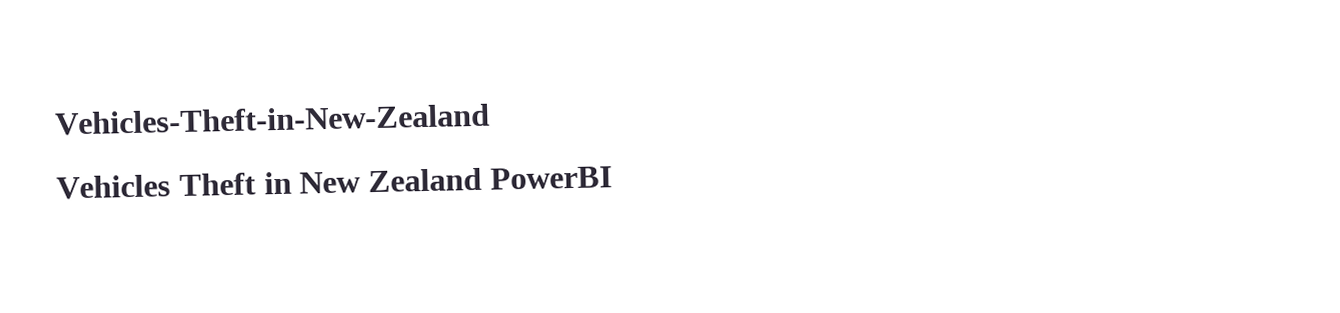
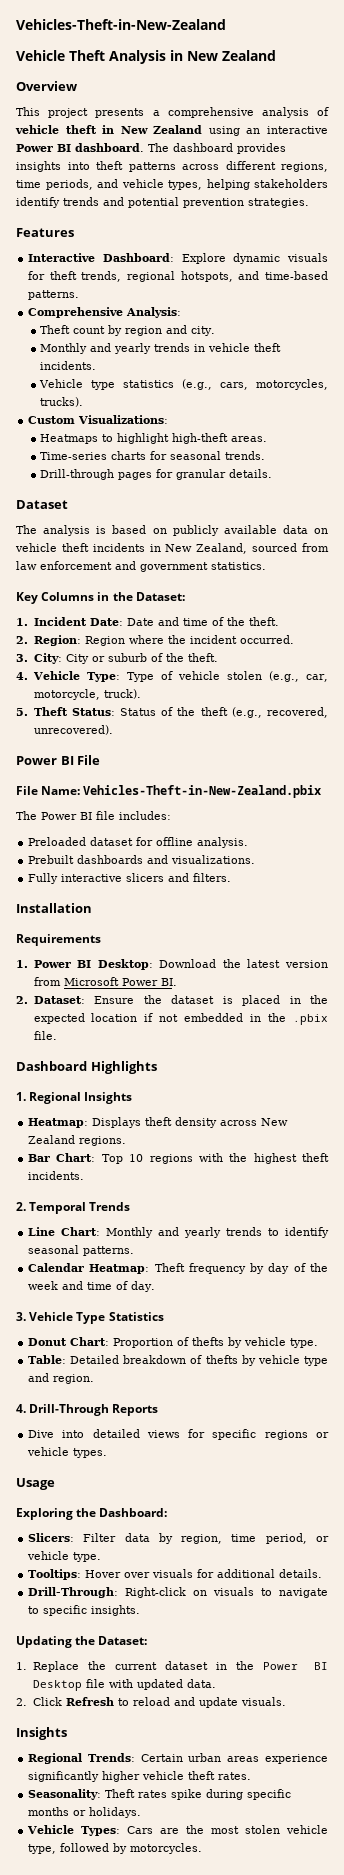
[56,166,613,200] Vehicles Theft in New Zealand PowerBI -> [16,50,276,64] [16,81,77,91] [16,107,329,118] [15,125,329,136] [16,143,286,154] [16,161,328,172] [16,179,328,190] [16,197,309,208] [16,228,74,237] [28,253,328,264] [28,271,328,282] [28,290,80,300] [28,307,182,318] [40,325,216,336] [40,343,282,354] [40,361,97,370] [39,379,328,390] [40,397,84,407] [28,415,169,424] [40,433,268,444] [40,451,266,460] [40,469,273,480] [16,500,68,509] [16,525,328,536] [15,543,329,554] [16,561,266,572] [16,592,185,604] [16,617,279,626] [16,635,294,646] [16,653,218,664] [16,671,329,682] [33,689,141,700] [16,707,329,718] [33,725,113,735] [16,755,101,765] [16,785,322,798] [16,811,171,820] [28,837,249,848] [28,855,256,864] [28,873,232,884] [16,903,92,913] [16,934,101,946] [16,959,329,970] [33,977,177,986] [16,995,328,1006] [33,1013,328,1025] [33,1031,57,1040] [16,1061,157,1074] [16,1092,133,1104] [28,1117,289,1128] [28,1135,127,1146] [28,1153,330,1164] [28,1171,85,1180] [16,1202,131,1214] [28,1227,329,1238] [28,1245,135,1256] [28,1263,328,1274] [28,1281,156,1292] [16,1312,164,1324] [28,1337,319,1348] [28,1355,328,1366] [28,1373,95,1384] [16,1404,159,1416] [28,1429,329,1440] [27,1447,108,1458] [16,1478,55,1490] [16,1508,168,1520] [28,1533,329,1544] [27,1551,102,1562] [28,1569,323,1580] [28,1587,328,1598] [28,1605,141,1616] [16,1636,148,1648] [16,1661,328,1672] [32,1679,216,1691] [16,1697,286,1708] [16,1727,67,1740] [28,1753,328,1764] [28,1771,252,1782] [28,1789,292,1800] [28,1807,142,1818] [27,1825,328,1836] [28,1843,203,1854] Vehicle Theft Analysis in New Zealand // Overview // This project presents a comprehensive analysis of vehicle theft in New Zealand using an interactive Power BI dashboard. The dashboard provides insights into theft patterns across different regions, time periods, and vehicle types, helping stakeholders identify trends and potential prevention strategies. // Features // Interactive Dashboard: Explore dynamic visuals for theft trends, regional hotspots, and time-based patterns. // Comprehensive Analysis: // Theft count by region and city. // Monthly and yearly trends in vehicle theft incidents. // Vehicle type statistics (e.g., cars, motorcycles, trucks). // Custom Visualizations: // Heatmaps to highlight high-theft areas. // Time-series charts for seasonal trends. // Drill-through pages for granular details. // Dataset // The analysis is based on publicly available data on vehicle theft incidents in New Zealand, sourced from law enforcement and government statistics. // Key Columns in the Dataset: // 1. Incident Date: Date and time of the theft. // 2. Region: Region where the incident occurred. // 3. City: City or suburb of the theft. // 4. Vehicle Type: Type of vehicle stolen (e.g., car, motorcycle, truck). // 5. Theft Status: Status of the theft (e.g., recovered, unrecovered). // Power BI File // File Name: Vehicles-Theft-in-New-Zealand.pbix // The Power BI file includes: // Preloaded dataset for offline analysis. // Prebuilt dashboards and visualizations. // Fully interactive slicers and filters. // Installation // Requirements // 1. Power BI Desktop: Download the latest version from Microsoft Power BI. // 2. Dataset: Ensure the dataset is placed in the expected location if not embedded in the .pbix file. // Dashboard Highlights // 1. Regional Insights // Heatmap: Displays theft density across New Zealand regions. // Bar Chart: Top 10 regions with the highest theft incidents. // 2. Temporal Trends // Line Chart: Monthly and yearly trends to identify seasonal patterns. // Calendar Heatmap: Theft frequency by day of the week and time of day. // 3. Vehicle Type Statistics // Donut Chart: Proportion of thefts by vehicle type. // Table: Detailed breakdown of thefts by vehicle type and region. // 4. Drill-Through Reports // Dive into detailed views for specific regions or vehicle types. // Usage // Exploring the Dashboard: // Slicers: Filter data by region, time period, or vehicle type. // Tooltips: Hover over visuals for additional details. // Drill-Through: Right-click on visuals to navigate to specific insights. // Updating the Dataset: // 1. Replace the current dataset in the Power BI Desktop file with updated data. // 2. Click Refresh to reload and update visuals. // Insights // Regional Trends: Certain urban areas experience significantly higher vehicle theft rates. // Seasonality: Theft rates spike during specific months or holidays. // Vehicle Types: Cars are the most stolen vehicle type, followed by motorcycles.

